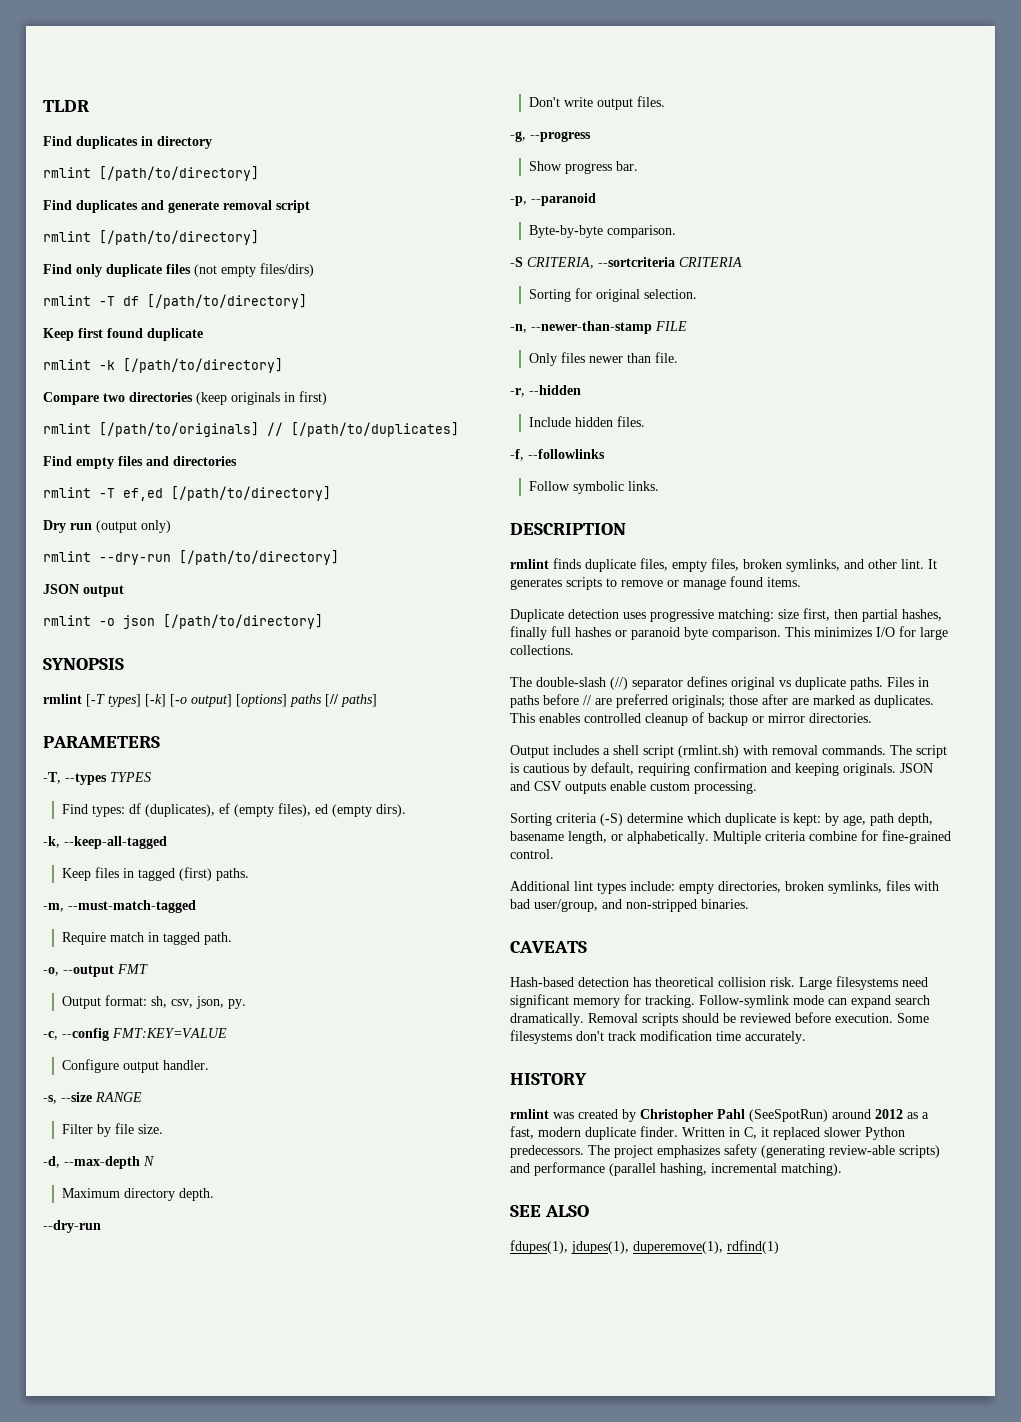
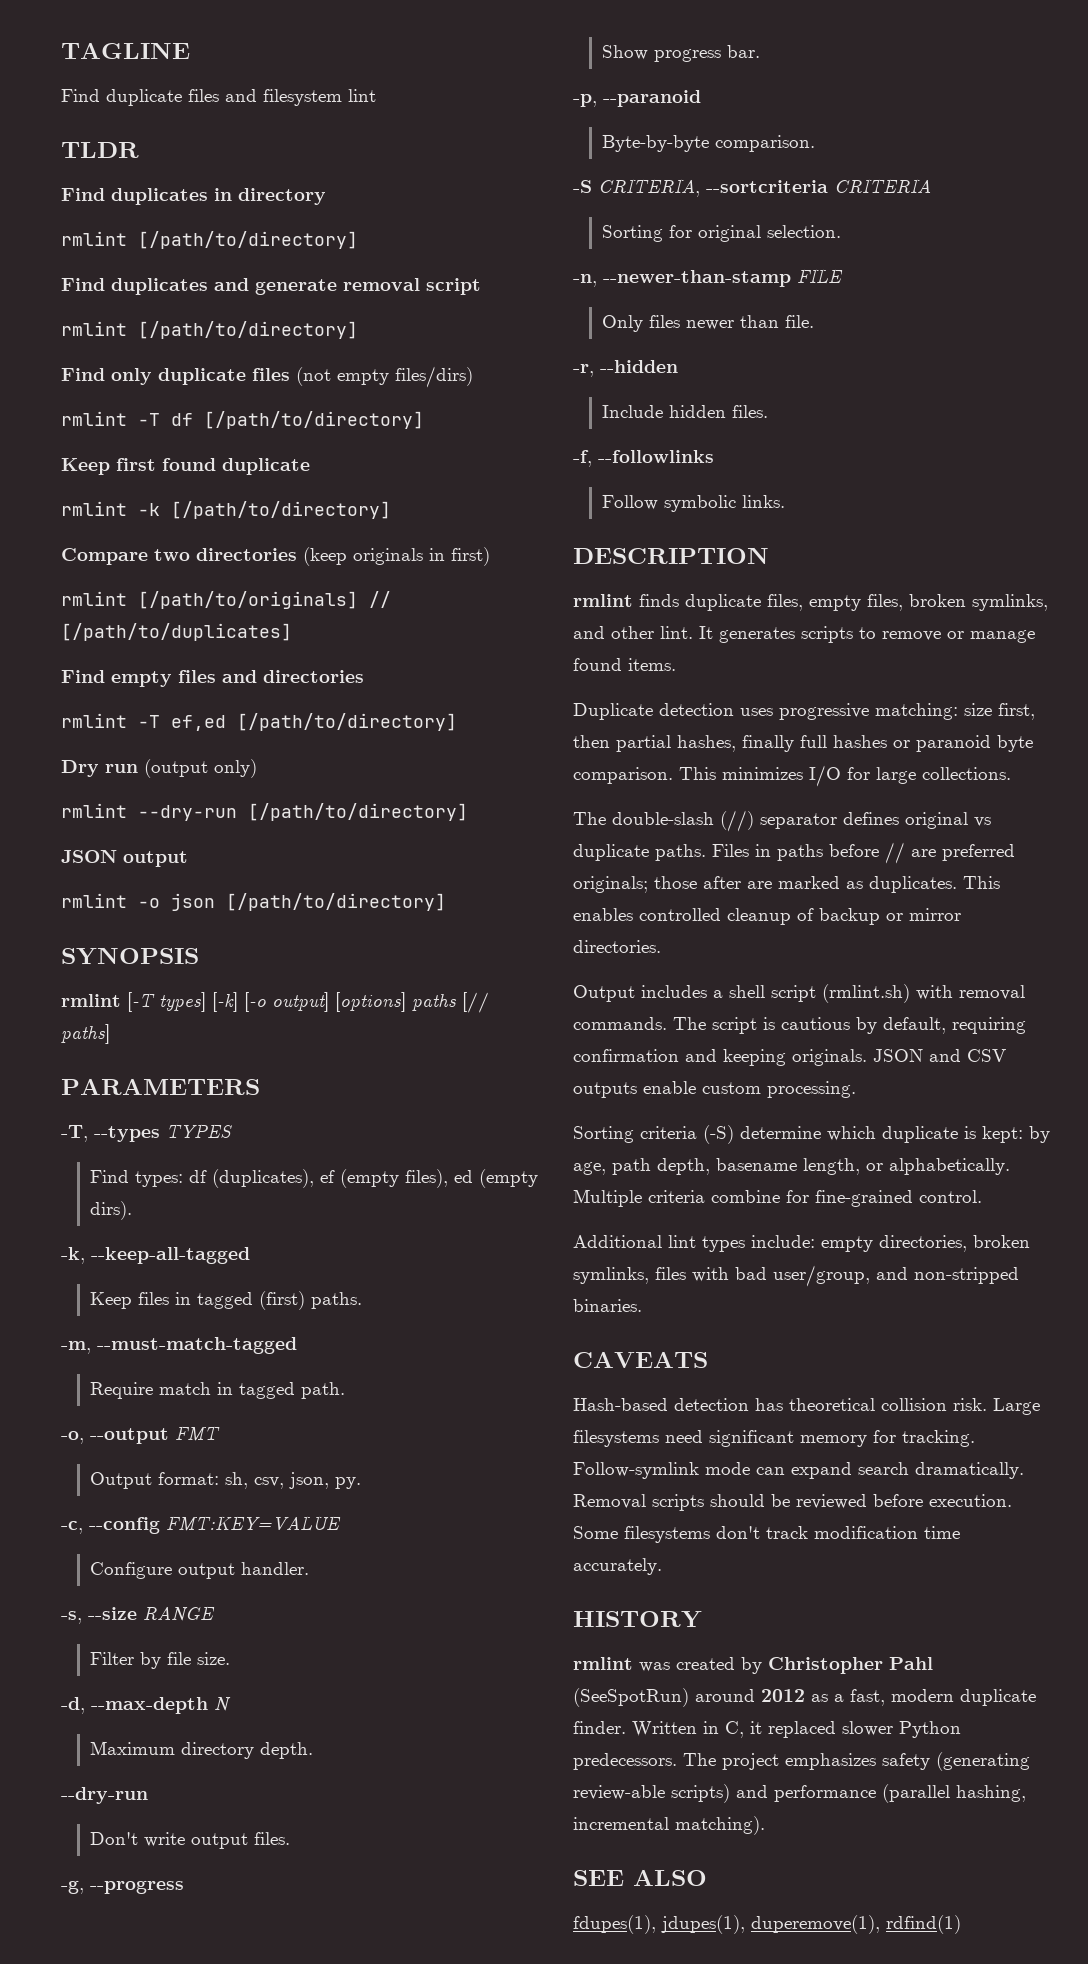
(43, 106) none -> [61,42,190,59] [61,89,376,106] TAGLINE // Find duplicate files and filesystem lint //

